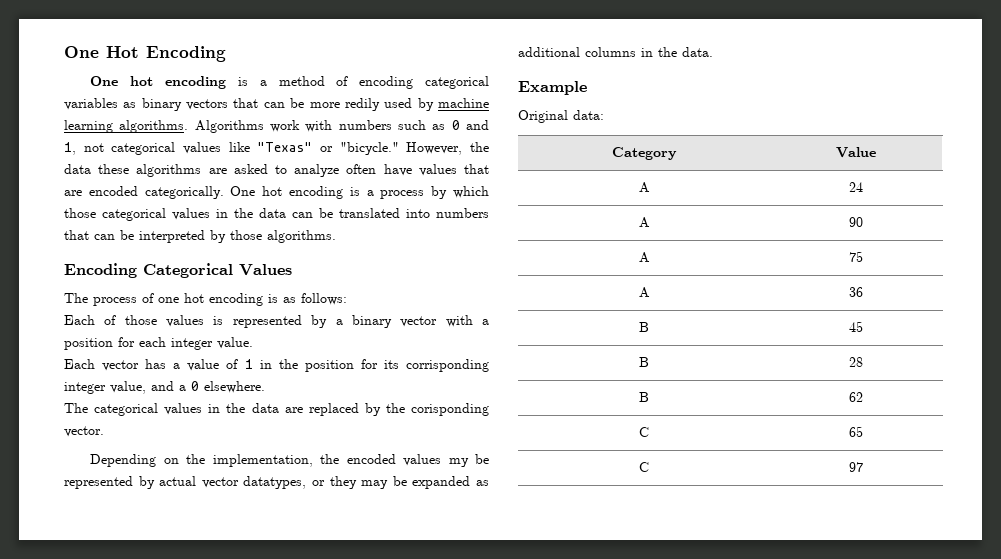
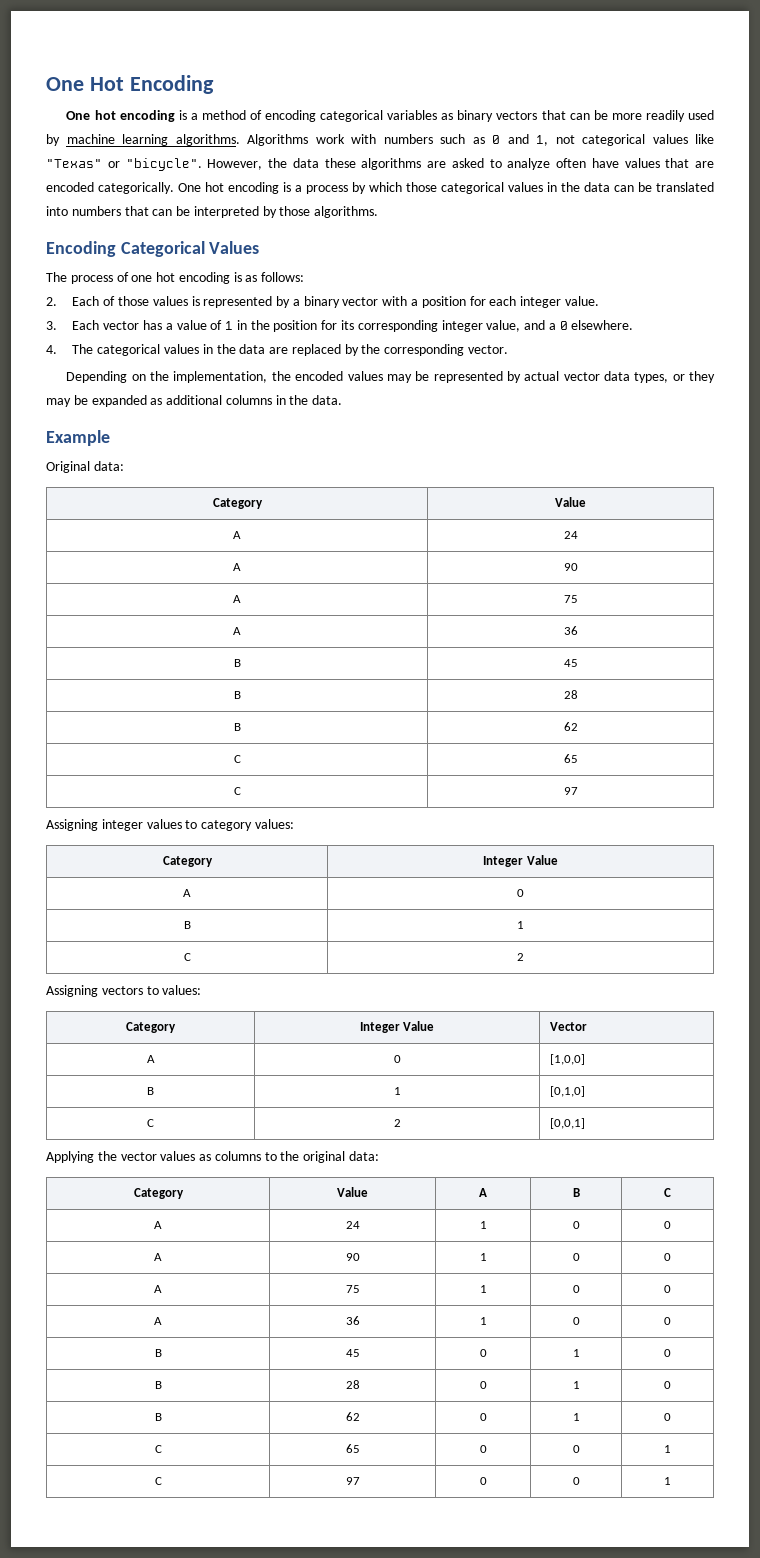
[344,98,380,111] redily -> [645,110,685,122] readily
[339,142,399,155] "bicycle." -> [125,158,202,171] "bicycle".
(347, 299) none -> [46,297,57,306] 2.
(253, 343) none -> [46,321,57,330] 3.
[405,359,489,372] corrisponding -> [357,320,438,332] corresponding
(265, 387) none -> [46,345,57,354] 4.
[411,403,489,416] corisponding -> [384,344,465,356] corresponding
[448,458,469,467] my -> [386,374,412,383] may
[243,476,307,489] datatypes, -> [603,371,669,383] data types,
(863, 467) none -> [46,819,294,831] [162,856,213,867] [483,855,558,867] [183,889,191,897] [517,889,524,897] [183,921,191,929] [517,921,524,929] [183,953,191,961] [517,953,524,961] [46,985,202,997] [126,1022,176,1033] [359,1021,435,1033] [549,1022,587,1031] [146,1055,155,1063] [393,1055,401,1063] [549,1054,585,1065] [147,1087,154,1095] [393,1087,401,1095] [549,1086,585,1097] [147,1119,154,1127] [393,1119,401,1127] [549,1118,585,1129] [46,1151,380,1163] [133,1188,184,1199] [337,1187,368,1197] [479,1188,487,1197] [572,1188,580,1197] [664,1188,671,1197] [154,1221,162,1229] [345,1221,360,1229] [479,1221,487,1229] [572,1221,580,1229] [664,1221,671,1229] [154,1253,162,1261] [345,1253,360,1261] [479,1253,487,1261] [572,1253,580,1261] [664,1253,671,1261] [154,1285,162,1293] [345,1285,360,1293] [479,1285,487,1293] [572,1285,580,1293] [664,1285,671,1293] [154,1317,162,1325] [345,1316,360,1325] [479,1317,487,1325] [572,1317,580,1325] [664,1317,671,1325] [154,1349,162,1357] [345,1349,360,1357] [479,1349,487,1357] [572,1349,580,1357] [664,1349,671,1357] [154,1381,162,1389] [345,1380,360,1389] [479,1381,487,1389] [572,1381,580,1389] [664,1381,671,1389] [154,1413,162,1421] [345,1412,360,1421] [479,1413,487,1421] [572,1413,580,1421] [664,1413,671,1421] [154,1445,162,1453] [345,1444,360,1453] [479,1445,487,1453] [572,1445,580,1453] [664,1445,671,1453] [154,1477,162,1485] [345,1477,360,1485] [479,1477,487,1485] [572,1477,580,1485] [664,1477,671,1485] // Assigning integer values to category values: // Category | Integer Value // A | 0 // B | 1 // C | 2 // Assigning vectors to values: // Category | Integer Value | Vector // A | 0 | [1,0,0] // B | 1 | [0,1,0] // C | 2 | [0,0,1] // Applying the vector values as columns to the original data: // Category | Value | A | B | C // A | 24 | 1 | 0 | 0 // A | 90 | 1 | 0 | 0 // A | 75 | 1 | 0 | 0 // A | 36 | 1 | 0 | 0 // B | 45 | 0 | 1 | 0 // B | 28 | 0 | 1 | 0 // B | 62 | 0 | 1 | 0 // C | 65 | 0 | 0 | 1 // C | 97 | 0 | 0 | 1

